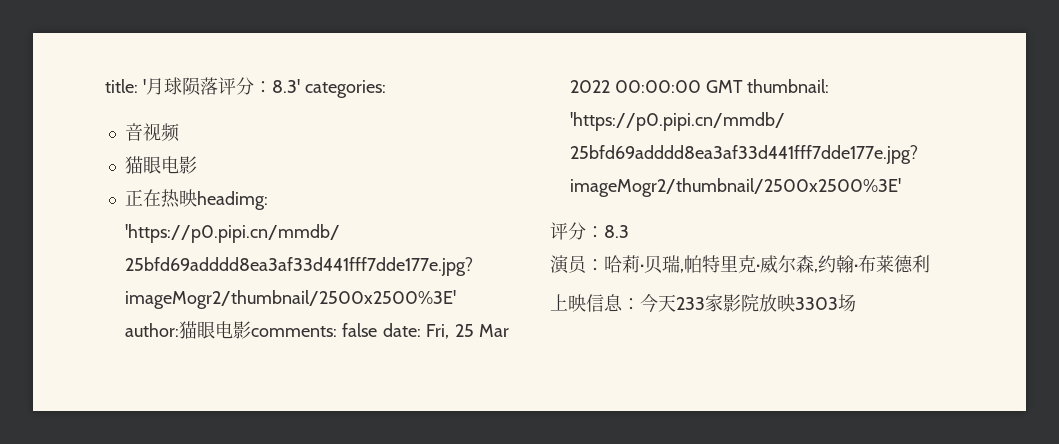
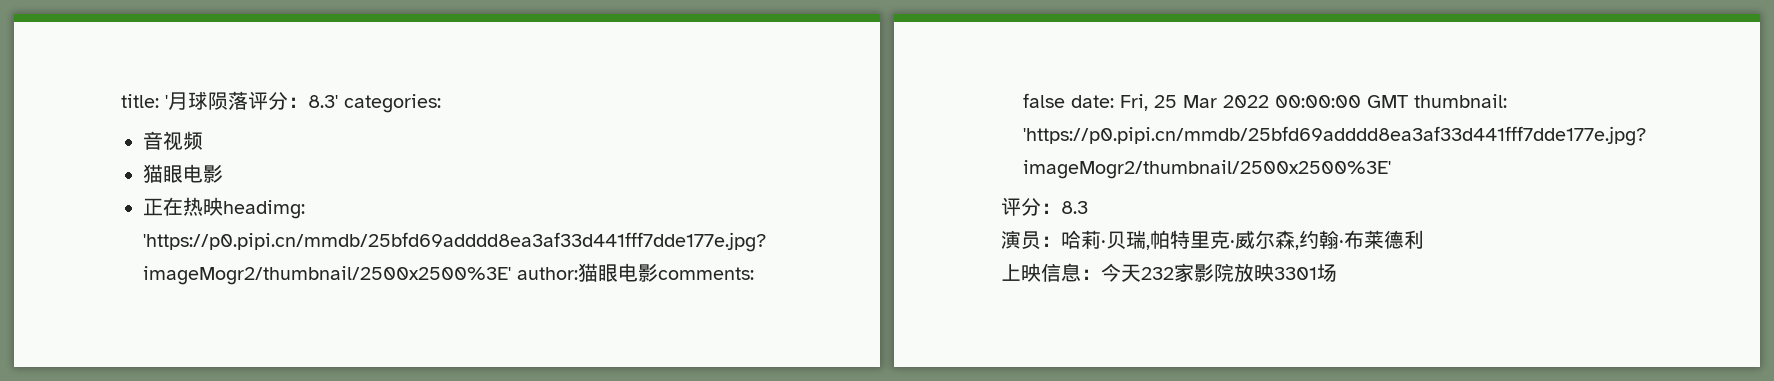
[676,297,705,310] 233 -> [1141,267,1174,280] 232
[795,297,838,310] 3303 -> [1274,267,1317,280] 3301

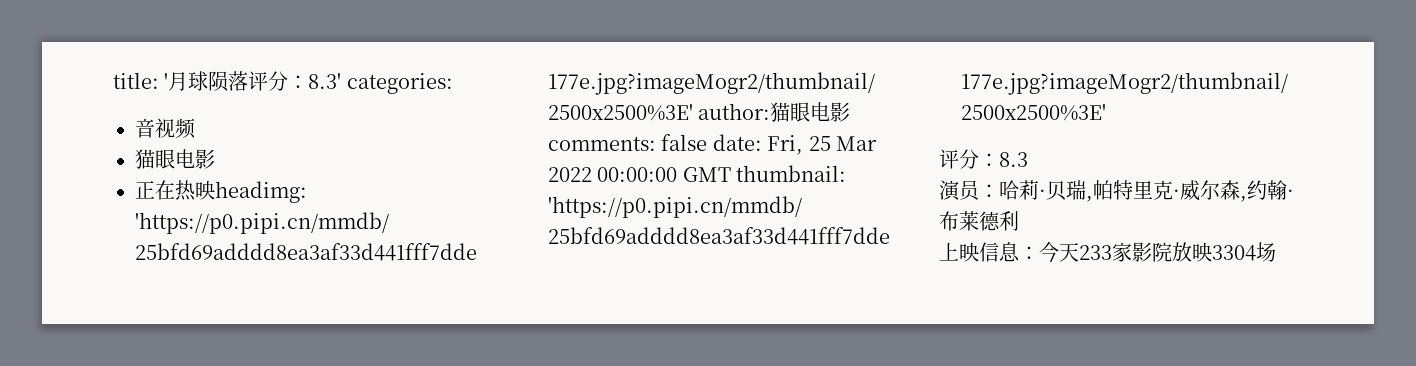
[1141,267,1174,280] 232 -> [1079,245,1112,260] 233
[1274,267,1317,280] 3301 -> [1212,245,1256,261] 3304

